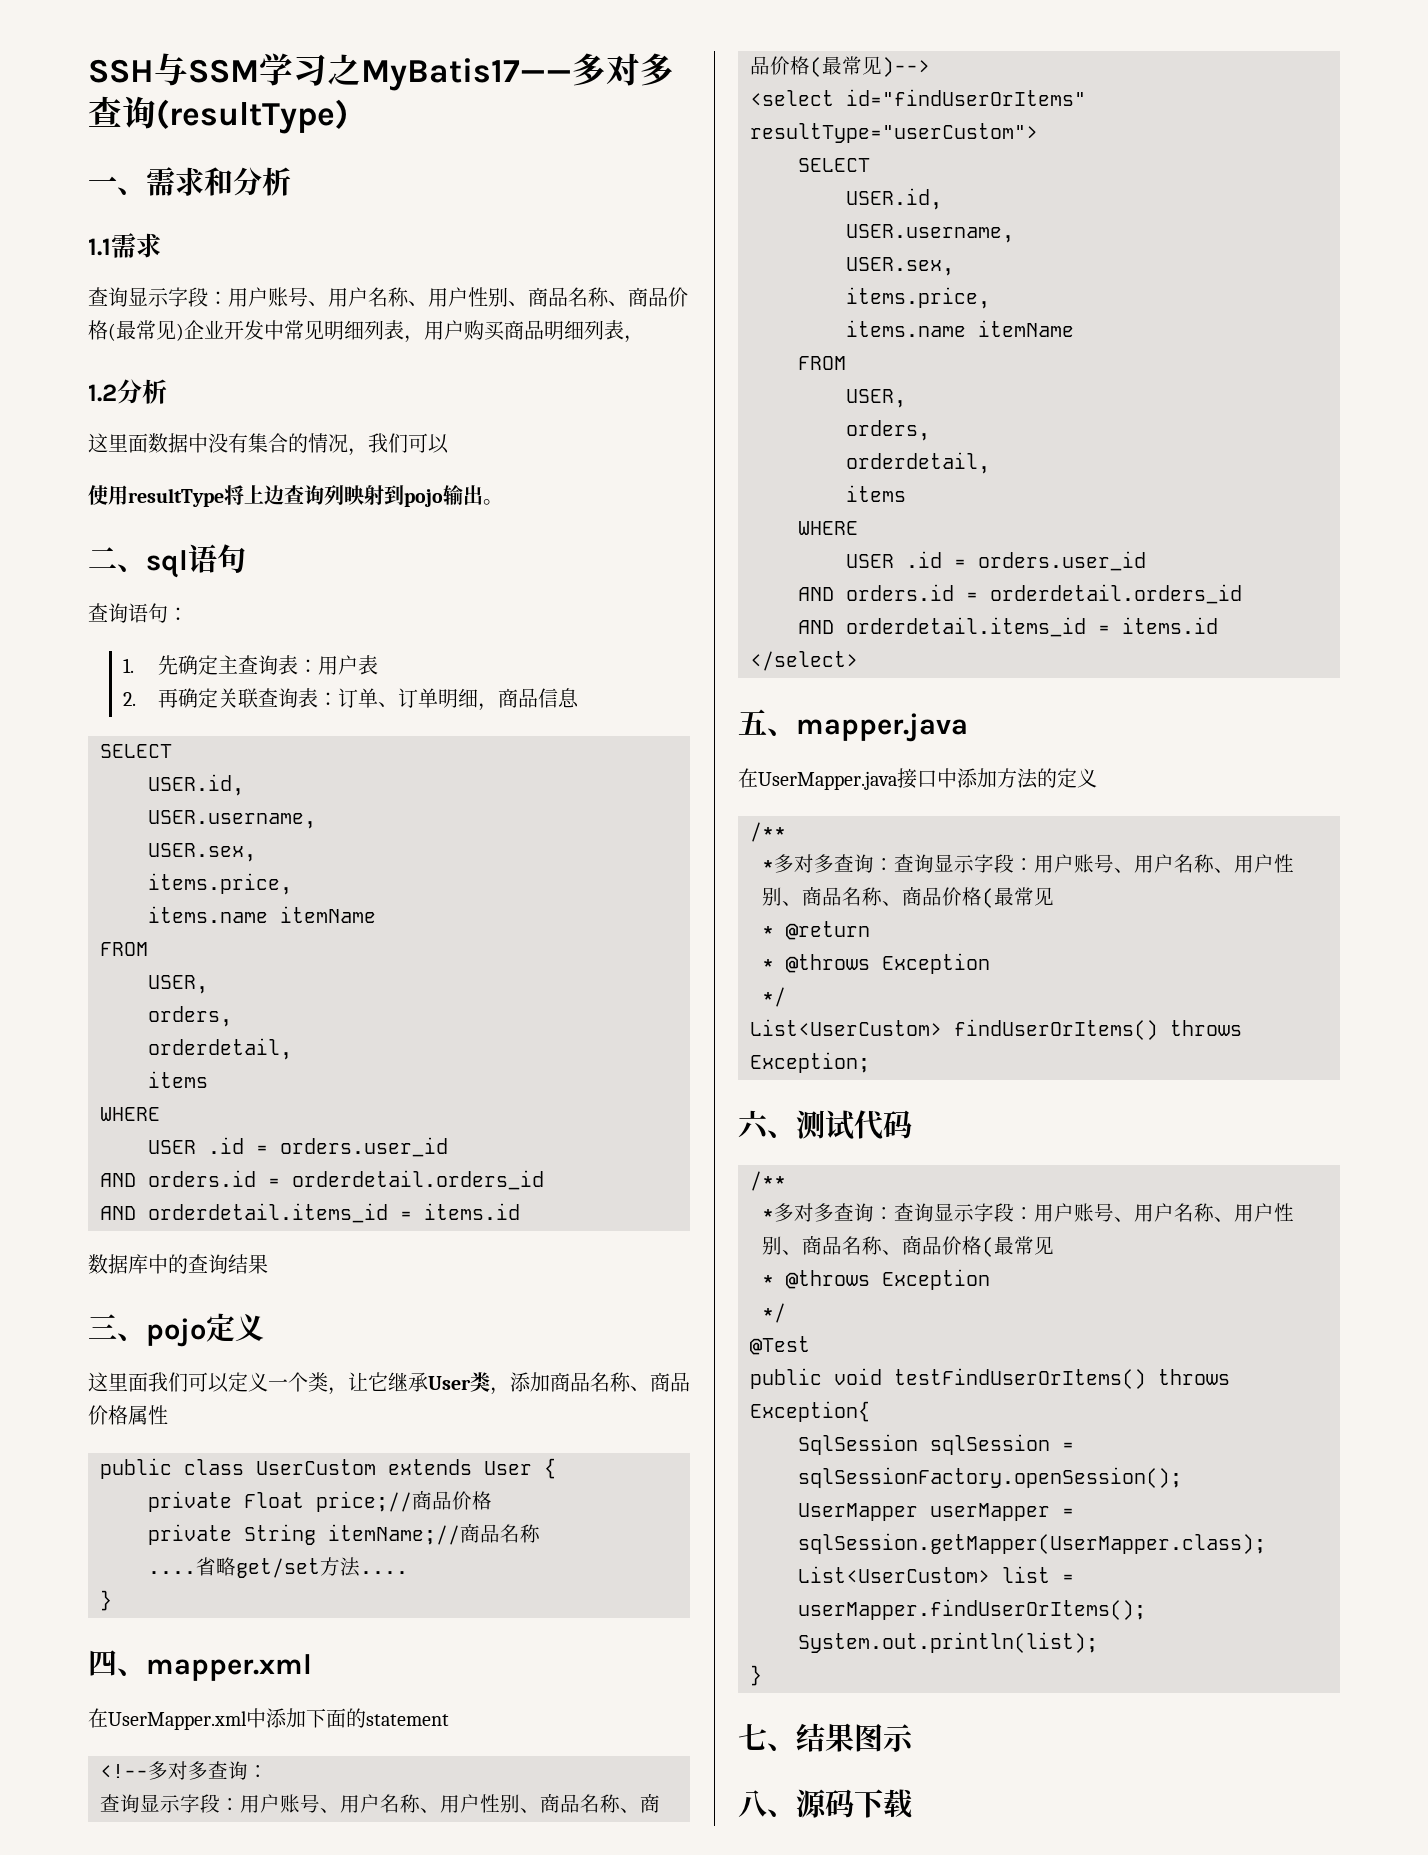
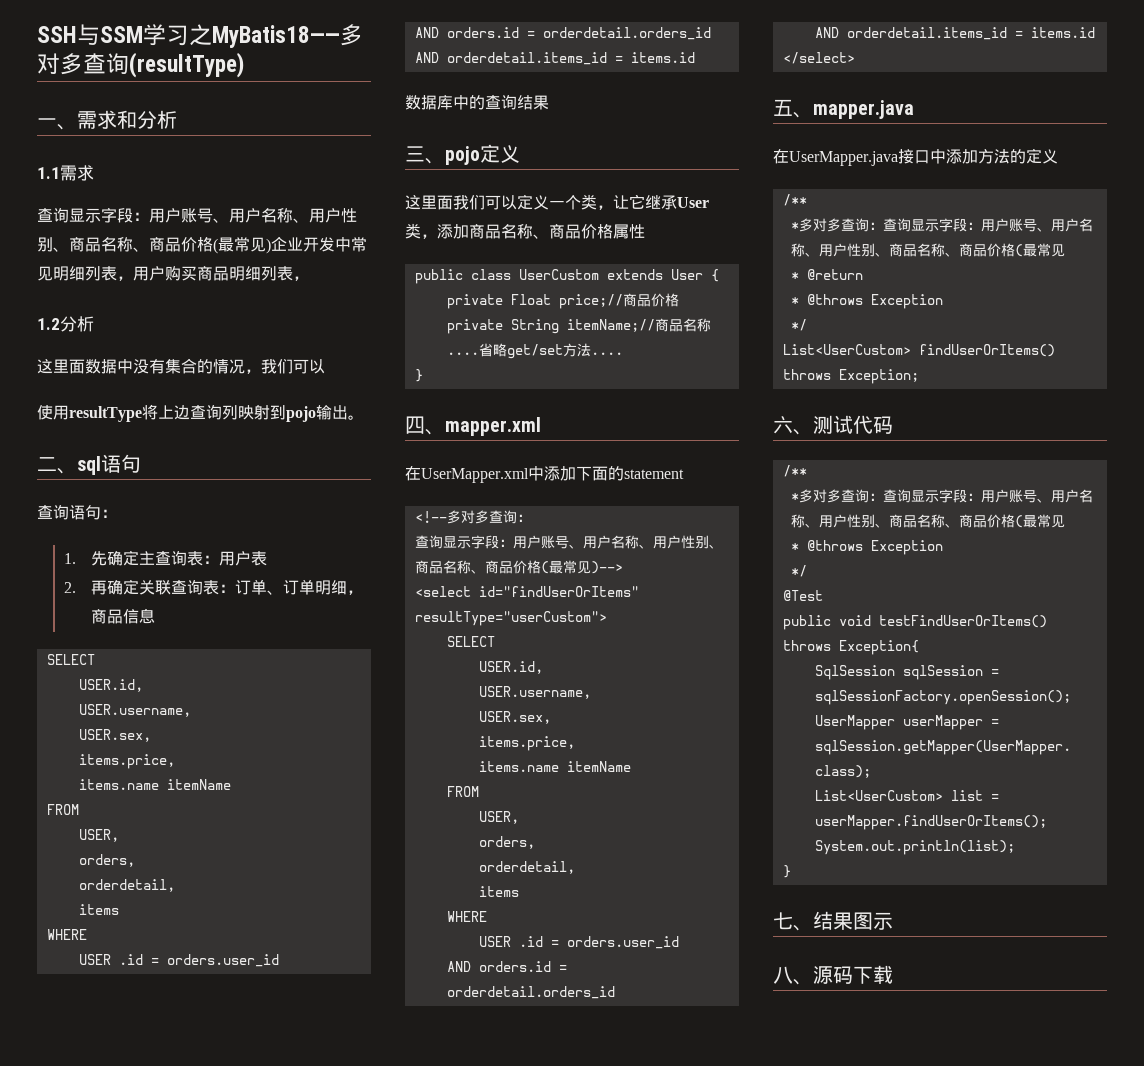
[361,58,572,91] MyBatis17—— -> [212,25,340,48] MyBatis18——

